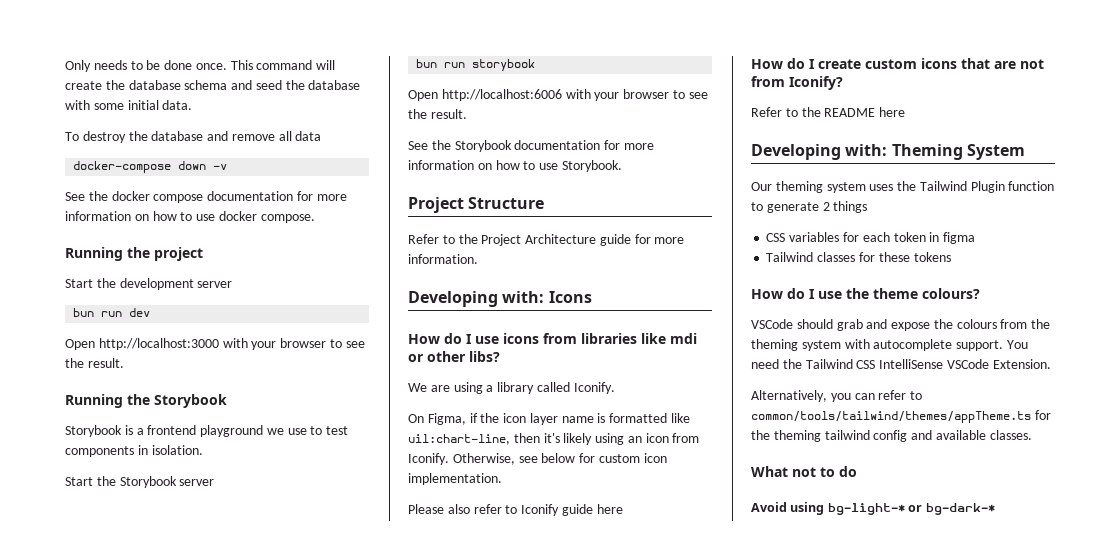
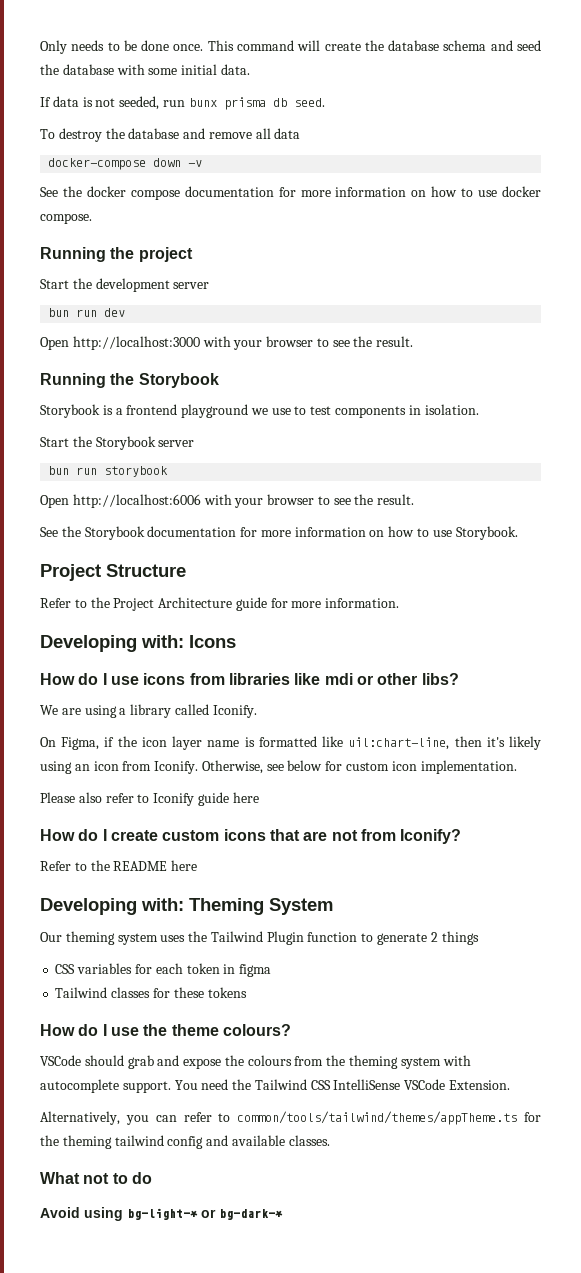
(193, 105) none -> [40,96,325,110] // If data is not seeded, run bunx prisma db seed.

